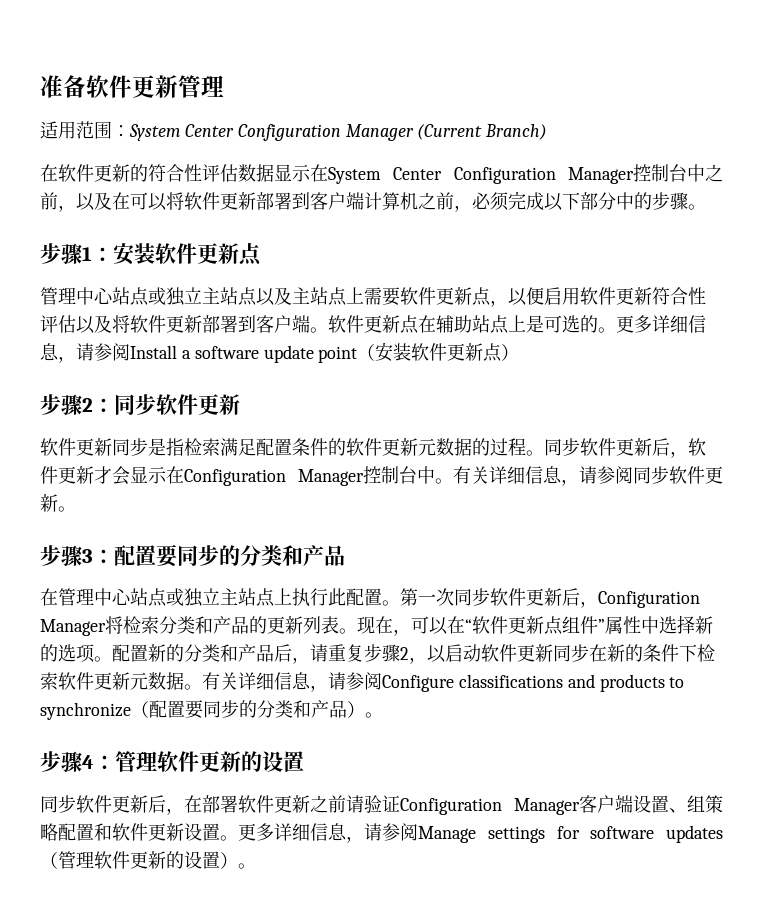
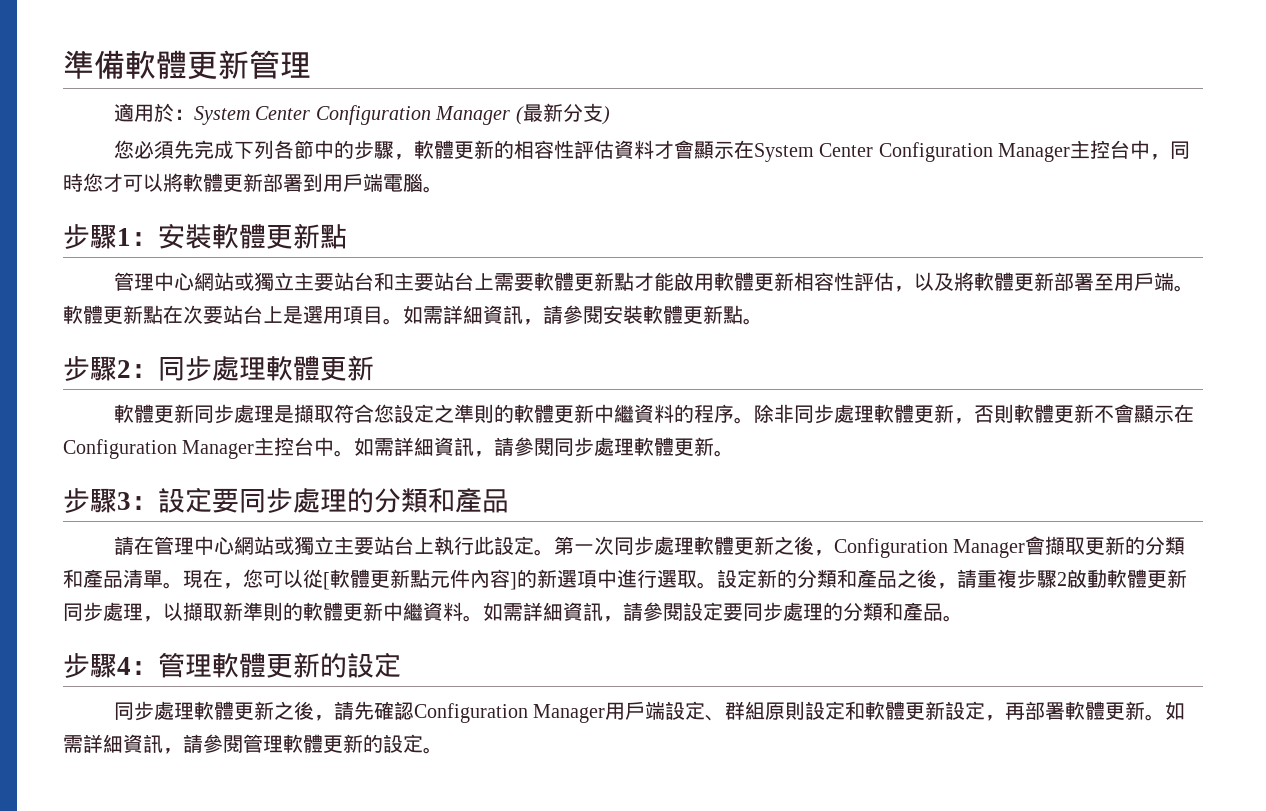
[40,75,132,98] 准备软件 -> [63,50,187,79] 準備軟體
[40,121,112,139] 适用范围 -> [114,103,175,122] 適用於
[417,124,548,140] [40,164,292,182] (Current Branch) // 在软件更新的符合性评估数据显 -> [515,103,610,125] [114,140,715,160] (最新分支) // 您必須先完成下列各節中的步驟，軟體更新的相容性評估資料才會顯
[633,164,723,182] [40,191,706,212] [40,243,82,264] 控制台中之前，以及在可以将软件更新部署到客户端计算机之前，必须完成以下部分中的步骤。 // 步骤 -> [1070,140,1191,160] [63,173,443,193] [63,224,117,249] 主控台中，同時您才可以將軟體更新部署到用戶端電腦。 // 步驟
[134,243,262,266] [40,287,706,307] [40,315,706,334] [40,342,520,363] [40,394,82,415] 装软件更新点 // 管理中心站点或独立主站点以及主站点上需要软件更新点，以便启用软件更新符合性评估以及将软件更新部署到客户端。软件更新点在辅助站点上是可选的。更多详细信息，请参阅Install a software update point（安装软件更新点） // 步骤 -> [185,223,347,249] [114,272,1195,292] [63,305,763,325] [63,356,117,381] 裝軟體更新點 // 管理中心網站或獨立主要站台和主要站台上需要軟體更新點才能啟用軟體更新相容性評估，以及將軟體更新部署至用戶端。軟體更新點在次要站台上是選用項目。如需詳細資訊，請參閱安裝軟體更新點。 // 步驟
[156,394,198,415] 软件 -> [212,356,320,381] 處理軟體
[40,438,706,458] [40,466,723,486] [40,494,76,512] [40,544,324,567] 软件更新同步是指检索满足配置条件的软件更新元数据的过程。同步软件更新后，软件更新才会显示在Configuration Manager控制台中。有关详细信息，请参阅同步软件更新。 // 步骤3：配置要同步的分类和产 -> [114,404,1195,424] [63,437,735,459] [63,487,482,513] 軟體更新同步處理是擷取符合您設定之準則的軟體更新中繼資料的程序。除非同步處理軟體更新，否則軟體更新不會顯示在Configuration Manager主控台中。如需詳細資訊，請參閱同步處理軟體更新。 // 步驟3：設定要同步處理的分類和產
(345, 555) none -> [114,536,135,555] 請
[130,588,700,608] [40,615,713,636] [40,644,715,664] [40,672,685,692] [40,700,383,720] [40,751,82,772] 站点或独立主站点上执行此配置。第一次同步软件更新后，Configuration Manager将检索分类和产品的更新列表。现在，可以在“软件更新点组件”属性中选择新的选项。配置新的分类和产品后，请重复步骤2，以启动软件更新同步在新的条件下检索软件更新元数据。有关详细信息，请参阅Configure classifications and products to synchronize（配置要同步的分类和产品）。 // 步骤 -> [234,536,1186,558] [63,569,1187,590] [63,602,963,622] [63,653,117,678] 網站或獨立主要站台上執行此設定。第一次同步處理軟體更新之後，Configuration Manager會擷取更新的分類和產品清單。現在，您可以從[軟體更新點元件內容]的新選項中進行選取。設定新的分類和產品之後，請重複步驟2啟動軟體更新同步處理，以擷取新準則的軟體更新中繼資料。如需詳細資訊，請參閱設定要同步處理的分類和產品。 // 步驟
[157,751,304,772] [40,795,723,815] [40,823,723,843] [40,851,238,869] 软件更新的设置 // 同步软件更新后，在部署软件更新之前请验证Configuration Manager客户端设置、组策略配置和软件更新设置。更多详细信息，请参阅Manage settings for software updates（管理软件更新的设置） -> [212,652,401,678] [114,701,1186,723] [63,734,423,754] 軟體更新的設定 // 同步處理軟體更新之後，請先確認Configuration Manager用戶端設定、群組原則設定和軟體更新設定，再部署軟體更新。如需詳細資訊，請參閱管理軟體更新的設定

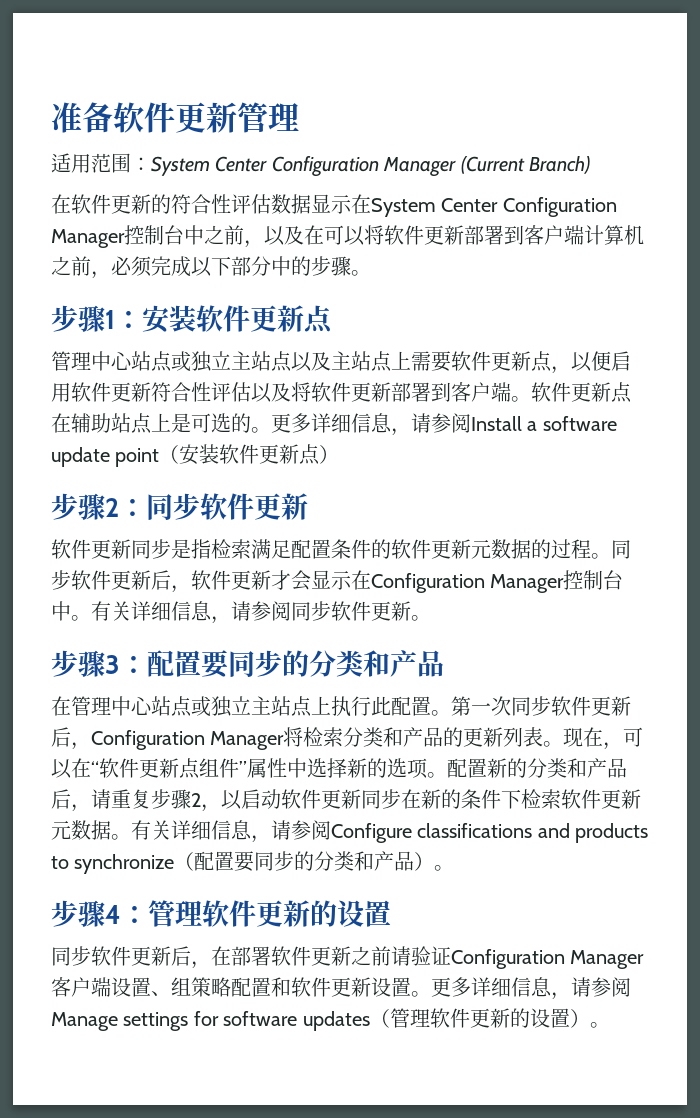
[63,50,187,79] 準備軟體 -> [51,102,175,133] 准备软件
[114,103,175,122] 適用於 -> [51,153,131,173] 适用范围
[515,103,610,125] [114,140,715,160] (最新分支) // 您必須先完成下列各節中的步驟，軟體更新的相容性評估資料才會顯 -> [460,156,590,174] [51,194,331,214] (Current Branch) // 在软件更新的符合性评估数据显
[1070,140,1191,160] [63,173,443,193] [63,224,117,249] 主控台中，同時您才可以將軟體更新部署到用戶端電腦。 // 步驟 -> [124,225,644,248] [51,256,371,279] [51,305,105,332] 控制台中之前，以及在可以将软件更新部署到客户端计算机之前，必须完成以下部分中的步骤。 // 步骤
[185,223,347,249] [114,272,1195,292] [63,305,763,325] [63,356,117,381] 裝軟體更新點 // 管理中心網站或獨立主要站台和主要站台上需要軟體更新點才能啟用軟體更新相容性評估，以及將軟體更新部署至用戶端。軟體更新點在次要站台上是選用項目。如需詳細資訊，請參閱安裝軟體更新點。 // 步驟 -> [169,305,333,334] [51,351,631,374] [51,382,632,403] [51,413,617,436] [51,444,340,467] [51,493,105,520] 装软件更新点 // 管理中心站点或独立主站点以及主站点上需要软件更新点，以便启用软件更新符合性评估以及将软件更新部署到客户端。软件更新点在辅助站点上是可选的。更多详细信息，请参阅Install a software update point（安装软件更新点） // 步骤
[212,356,320,381] 處理軟體 -> [200,493,254,520] 软件
[114,404,1195,424] [63,437,735,459] [63,487,482,513] 軟體更新同步處理是擷取符合您設定之準則的軟體更新中繼資料的程序。除非同步處理軟體更新，否則軟體更新不會顯示在Configuration Manager主控台中。如需詳細資訊，請參閱同步處理軟體更新。 // 步驟3：設定要同步處理的分類和產 -> [51,539,631,559] [51,570,624,593] [51,601,431,624] [51,650,417,678] 软件更新同步是指检索满足配置条件的软件更新元数据的过程。同步软件更新后，软件更新才会显示在Configuration Manager控制台中。有关详细信息，请参阅同步软件更新。 // 步骤3：配置要同步的分类和产
[114,536,135,555] 請 -> (444, 663) none
[234,536,1186,558] [63,569,1187,590] [63,602,963,622] [63,653,117,678] 網站或獨立主要站台上執行此設定。第一次同步處理軟體更新之後，Configuration Manager會擷取更新的分類和產品清單。現在，您可以從[軟體更新點元件內容]的新選項中進行選取。設定新的分類和產品之後，請重複步驟2啟動軟體更新同步處理，以擷取新準則的軟體更新中繼資料。如需詳細資訊，請參閱設定要同步處理的分類和產品。 // 步驟 -> [151,696,631,717] [51,727,644,750] [51,758,627,779] [51,789,641,812] [51,820,649,843] [51,851,455,874] [51,900,105,927] 站点或独立主站点上执行此配置。第一次同步软件更新后，Configuration Manager将检索分类和产品的更新列表。现在，可以在“软件更新点组件”属性中选择新的选项。配置新的分类和产品后，请重复步骤2，以启动软件更新同步在新的条件下检索软件更新元数据。有关详细信息，请参阅Configure classifications and products to synchronize（配置要同步的分类和产品）。 // 步骤
[212,652,401,678] [114,701,1186,723] [63,734,423,754] 軟體更新的設定 // 同步處理軟體更新之後，請先確認Configuration Manager用戶端設定、群組原則設定和軟體更新設定，再部署軟體更新。如需詳細資訊，請參閱管理軟體更新的設定 -> [202,900,391,927] [51,946,645,969] [51,977,631,1000] [51,1008,590,1031] 软件更新的设置 // 同步软件更新后，在部署软件更新之前请验证Configuration Manager客户端设置、组策略配置和软件更新设置。更多详细信息，请参阅Manage settings for software updates（管理软件更新的设置）

